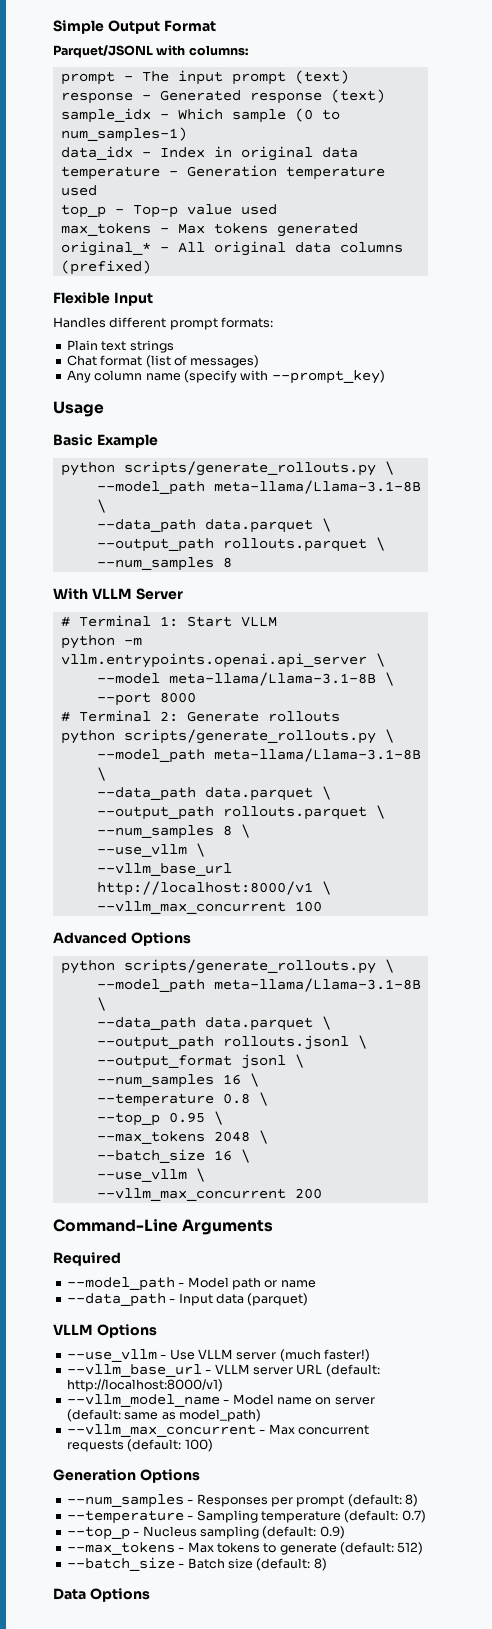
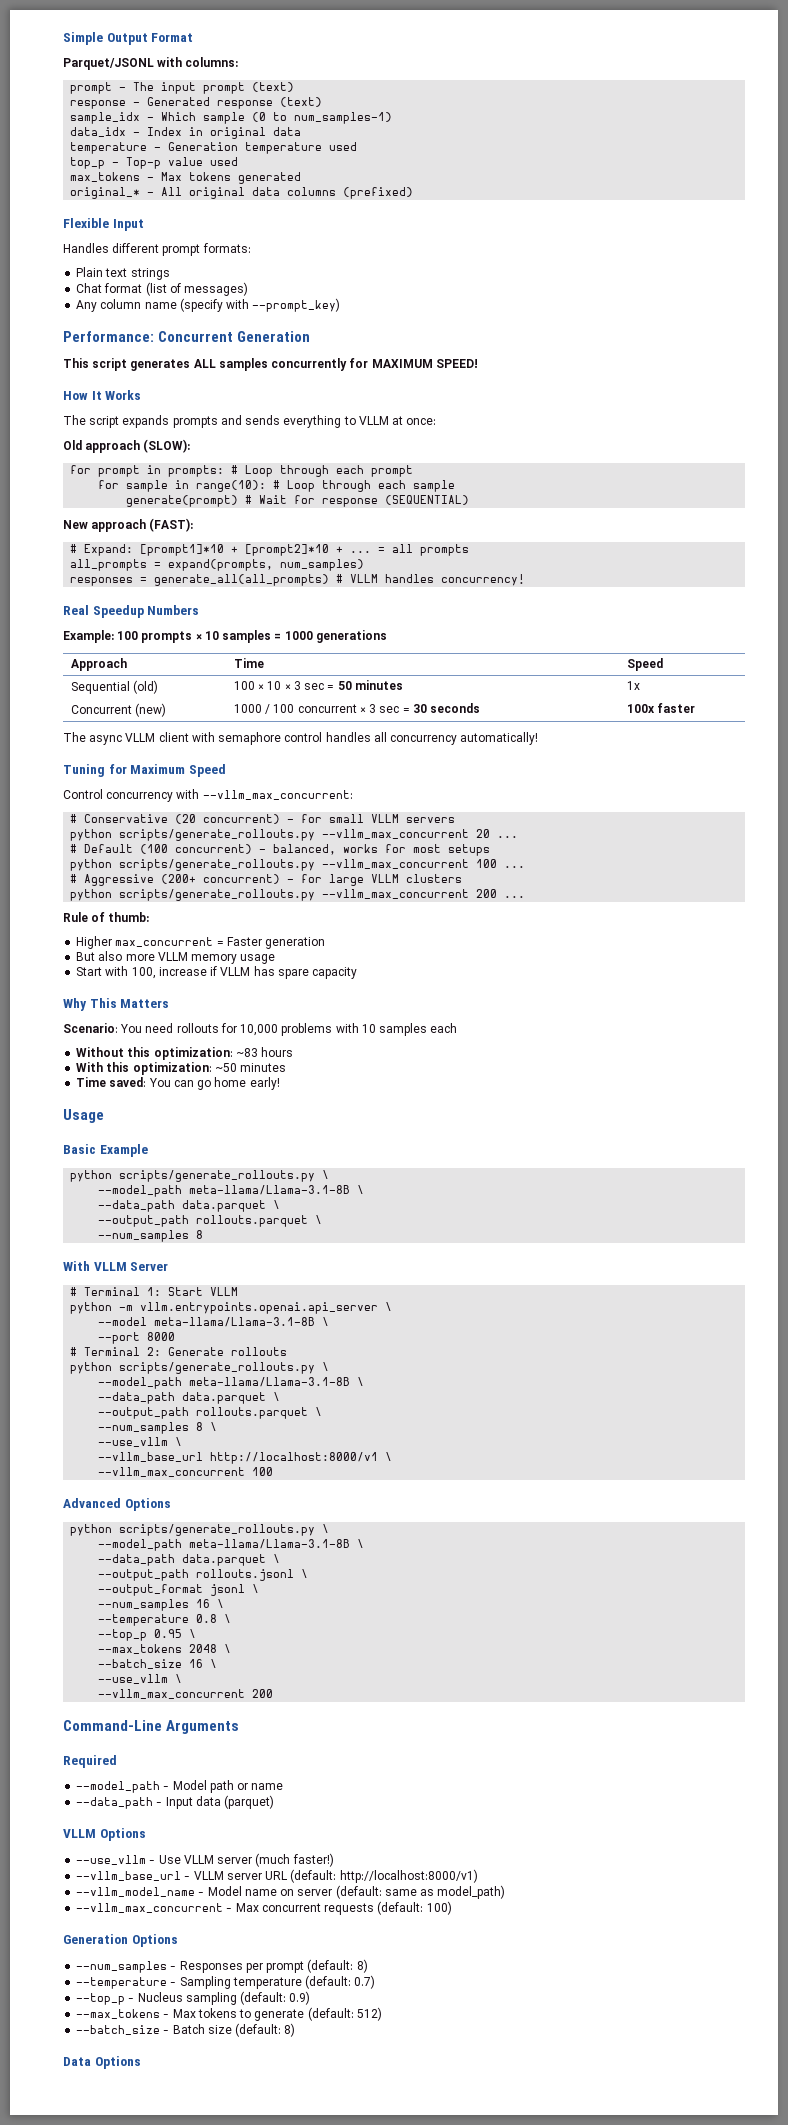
(385, 377) none -> [63,331,311,342] [63,358,478,371] [63,390,142,400] [63,415,437,428] [63,439,191,453] [70,465,414,477] [98,480,456,492] [126,495,470,507] [63,518,194,532] [70,544,470,556] [70,559,365,571] [70,574,526,586] [63,605,200,618] [63,630,387,643] [70,658,127,671] [233,658,264,668] [626,658,663,671] [70,680,159,694] [233,680,403,690] [626,681,640,690] [70,703,167,717] [233,703,481,714] [626,703,696,713] [63,732,539,745] [63,764,226,777] [63,789,353,802] [70,814,456,824] [70,829,519,841] [70,844,491,856] [70,859,526,871] [70,874,463,886] [70,889,526,901] [63,912,150,922] [76,936,326,949] [76,951,276,964] [76,966,358,979] [63,998,170,1011] [63,1023,458,1036] [76,1047,294,1060] [76,1062,287,1075] [76,1077,280,1090] // Performance: Concurrent Generation // This script generates ALL samples concurrently for MAXIMUM SPEED! // How It Works // The script expands prompts and sends everything to VLLM at once: // Old approach (SLOW): // for prompt in prompts: # Loop through each prompt // for sample in range(10): # Loop through each sample // generate(prompt) # Wait for response (SEQUENTIAL) // New approach (FAST): // # Expand: [prompt1]*10 + [prompt2]*10 + ... = all prompts // all_prompts = expand(prompts, num_samples) // responses = generate_all(all_prompts) # VLLM handles concurrency! // Real Speedup Numbers // Example: 100 prompts × 10 samples = 1000 generations // Approach | Time | Speed // Sequential (old) | 100 × 10 × 3 sec = 50 minutes | 1x // Concurrent (new) | 1000 / 100 concurrent × 3 sec = 30 seconds | 100x faster // The async VLLM client with semaphore control handles all concurrency automatically! // Tuning for Maximum Speed // Control concurrency with --vllm_max_concurrent: // # Conservative (20 concurrent) - for small VLLM servers // python scripts/generate_rollouts.py --vllm_max_concurrent 20 ... // # Default (100 concurrent) - balanced, works for most setups // python scripts/generate_rollouts.py --vllm_max_concurrent 100 ... // # Aggressive (200+ concurrent) - for large VLLM clusters // python scripts/generate_rollouts.py --vllm_max_concurrent 200 ... // Rule of thumb: // Higher max_concurrent = Faster generation // But also more VLLM memory usage // Start with 100, increase if VLLM has spare capacity // Why This Matters // Scenario: You need rollouts for 10,000 problems with 10 samples each // Without this optimization: ~83 hours // With this optimization: ~50 minutes // Time saved: You can go home early!

